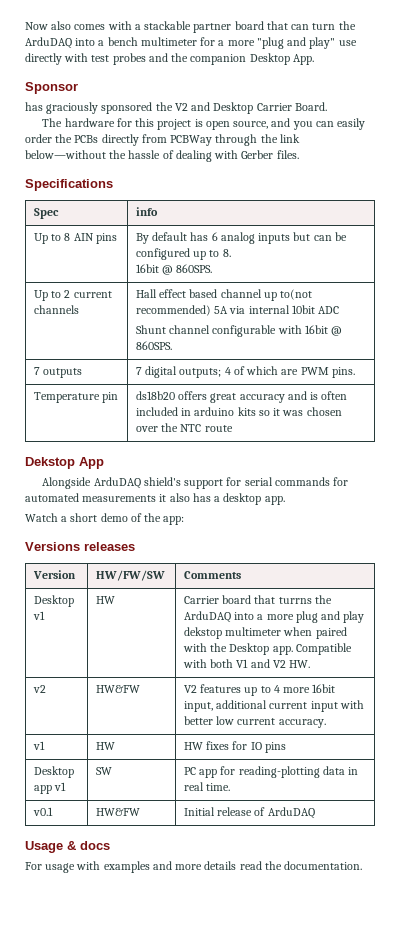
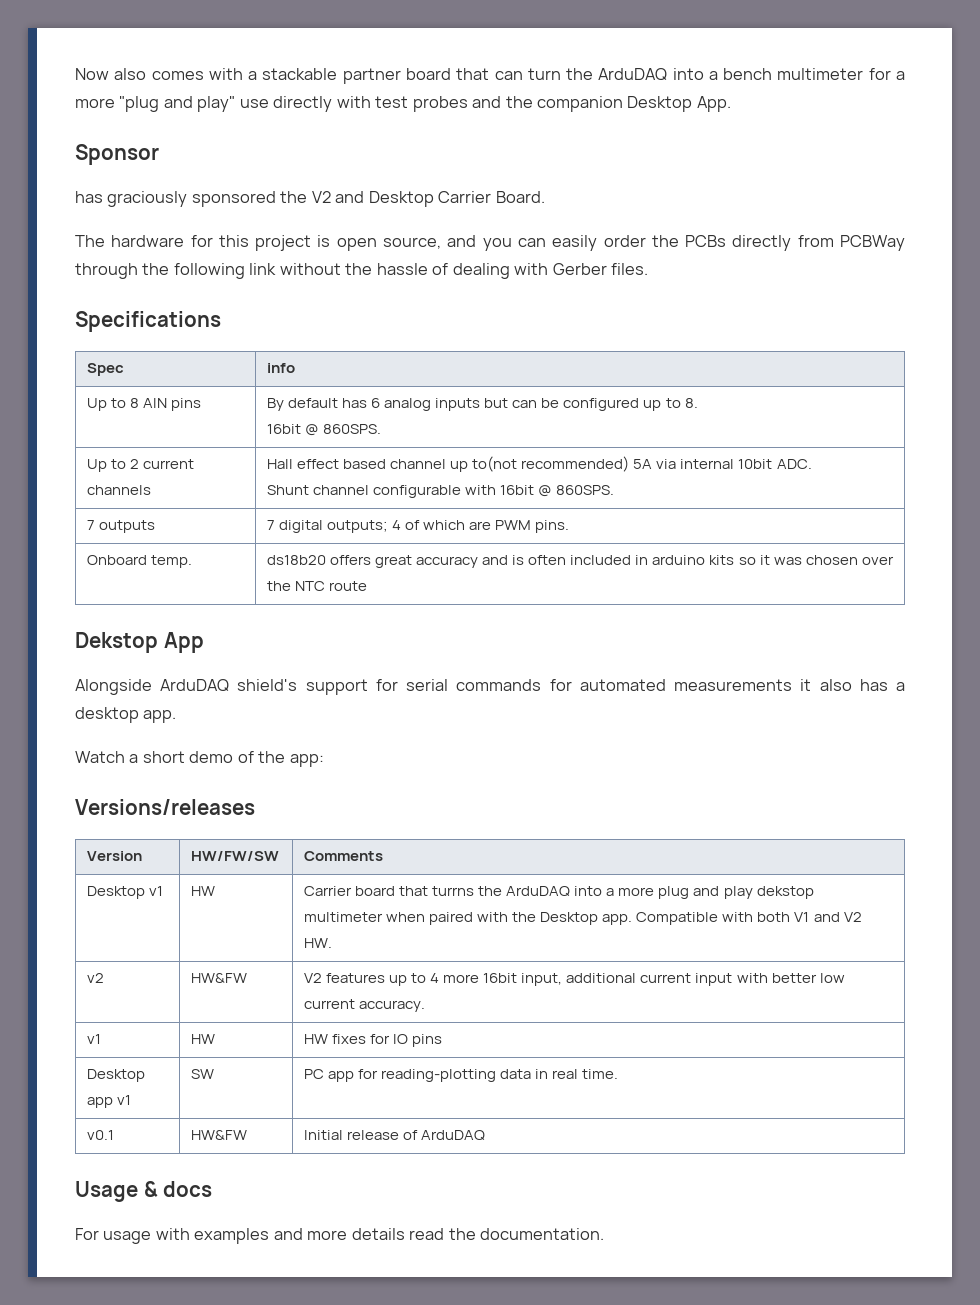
[279,134,300,143] [25,150,106,159] link below—without -> [173,263,341,279] following link without
[318,306,340,314] ADC -> [776,459,812,469] ADC.
[33,392,119,403] Temperature pin -> [86,555,192,568] Onboard temp.
[25,542,135,551] Versions releases -> [75,799,255,815] Versions/releases

